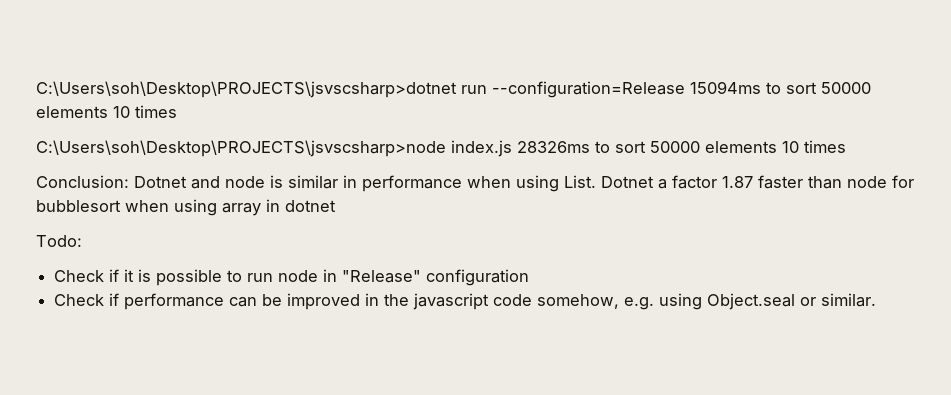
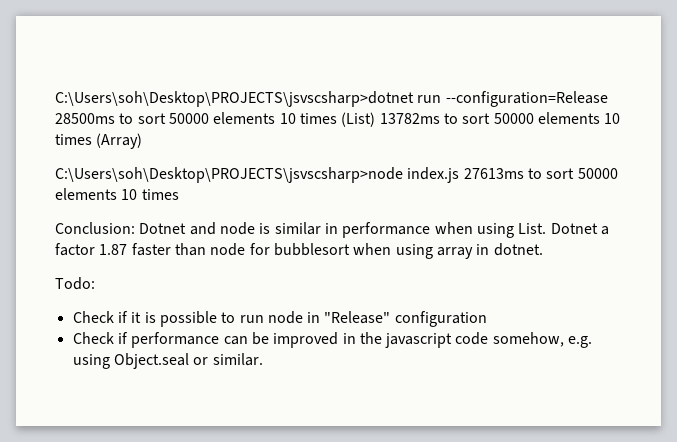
[690,81,871,94] [36,105,177,118] 15094ms to sort 50000 elements 10 times -> [55,112,621,127] [55,133,143,149] 28500ms to sort 50000 elements 10 times (List) 13782ms to sort 50000 elements 10 times (Array)
[517,141,590,153] 28326ms -> [463,168,524,179] 27613ms
[285,200,336,212] dotnet -> [493,243,543,256] dotnet.

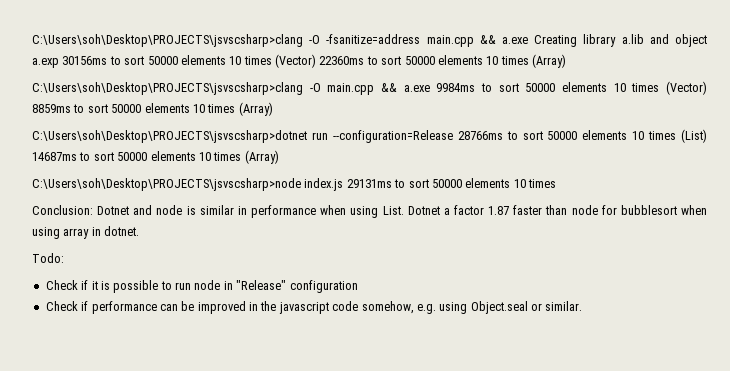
(55, 99) none -> [32,34,708,47] [32,54,566,68] [32,81,707,95] [32,102,273,116] C:\Users\soh\Desktop\PROJECTS\jsvscsharp>clang -O -fsanitize=address main.cpp && a.exe Creating library a.lib and object a.exp 30156ms to sort 50000 elements 10 times (Vector) 22360ms to sort 50000 elements 10 times (Array) // C:\Users\soh\Desktop\PROJECTS\jsvscsharp>clang -O main.cpp && a.exe 9984ms to sort 50000 elements 10 times (Vector) 8859ms to sort 50000 elements 10 times (Array) //
[55,113,115,124] 28500ms -> [457,131,503,140] 28766ms
[379,113,440,124] 13782ms -> [32,152,77,161] 14687ms
[463,168,524,179] 27613ms -> [346,179,392,188] 29131ms

